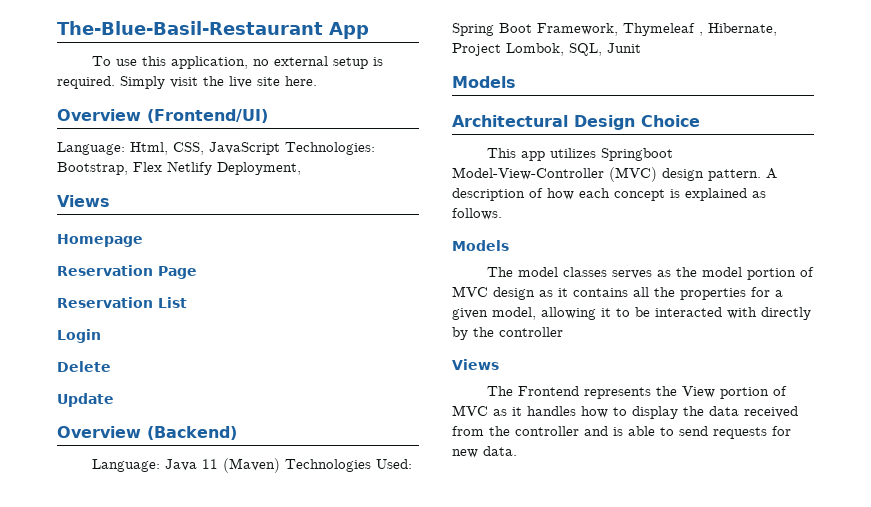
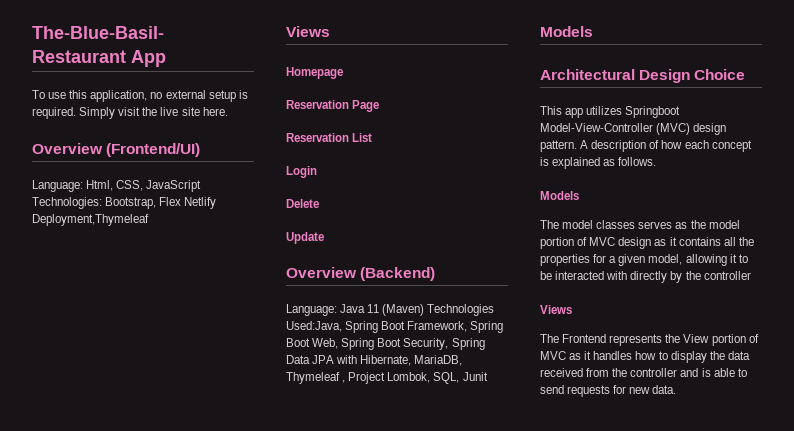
[217,162,301,175] Deployment, -> [32,214,149,226] Deployment,Thymeleaf
[376,459,413,469] Used: -> [286,321,342,332] Used:Java,
(618, 29) none -> [470,321,504,333] [286,338,485,350] [286,355,463,366] Spring Boot Web, Spring Boot Security, Spring Data JPA with Hibernate, MariaDB,
[708,23,777,36] Hibernate, -> (346, 381) none

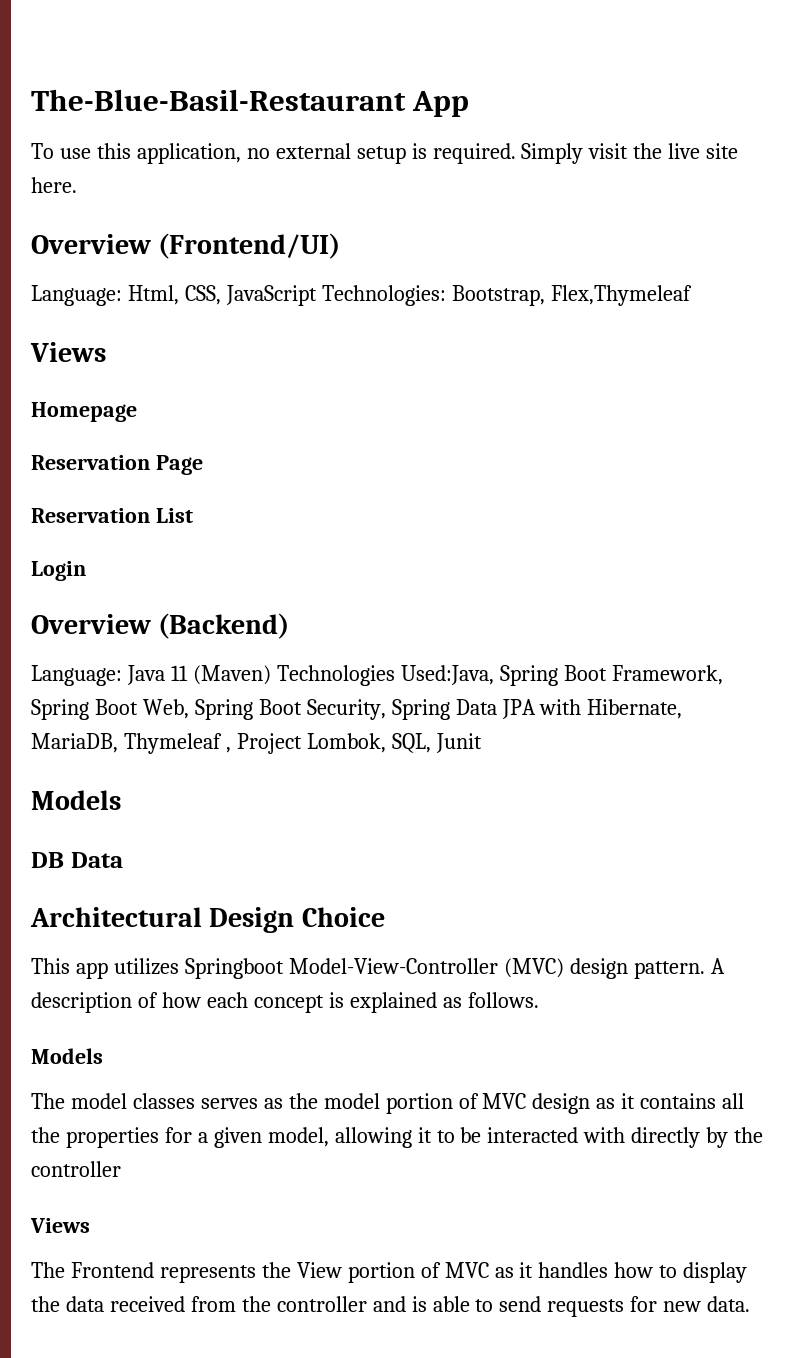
[159,197,217,209] [32,214,149,226] Flex Netlify Deployment,Thymeleaf -> [550,285,692,306] Flex,Thymeleaf
[286,199,319,208] [286,232,324,244] // Delete // Update -> (86, 571) none
(593, 31) none -> [31,852,123,868] // DB Data

